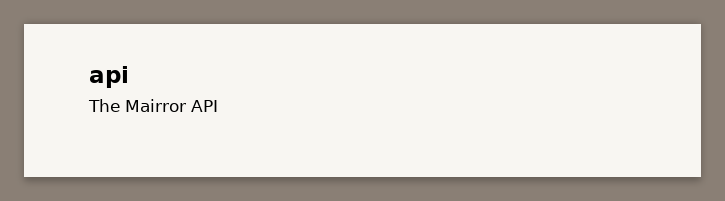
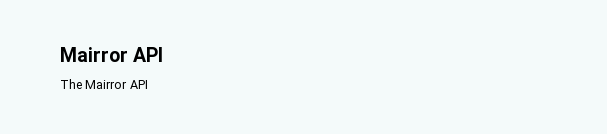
[89,66,129,88] api -> [60,47,164,62] Mairror API

